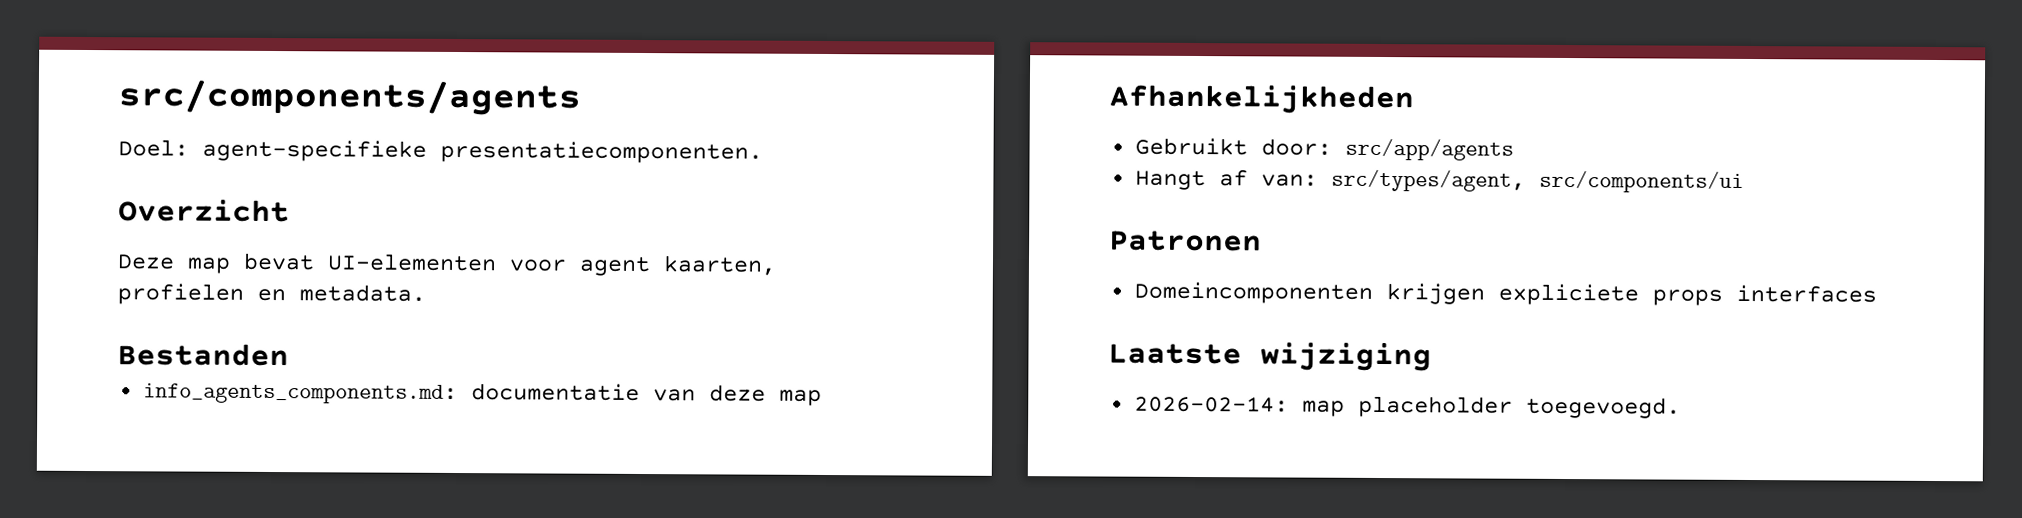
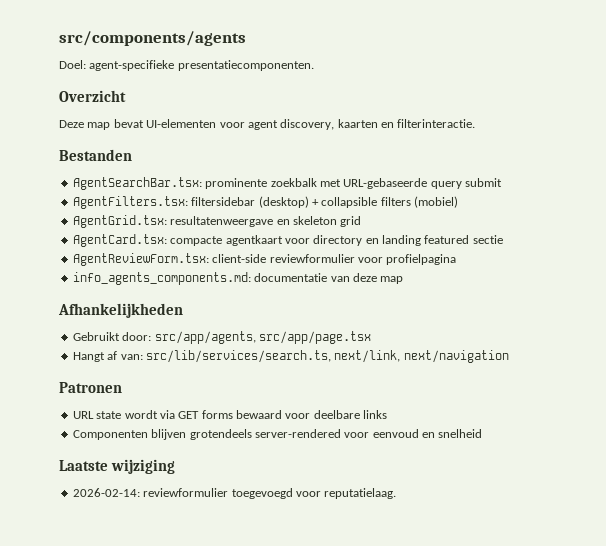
[663,255,777,276] [117,283,426,305] [117,343,289,367] kaarten, profielen en metadata. // Bestanden -> [280,119,476,130] [59,149,132,161] [72,177,502,190] [72,196,458,209] [72,215,362,228] [72,234,503,247] [72,253,457,266] discovery, kaarten en filterinteractie. // Bestanden // AgentSearchBar.tsx: prominente zoekbalk met URL-gebaseerde query submit // AgentFilters.tsx: filtersidebar (desktop) + collapsible filters (mobiel) // AgentGrid.tsx: resultatenweergave en skeleton grid // AgentCard.tsx: compacte agentkaart voor directory en landing featured sectie // AgentReviewForm.tsx: client-side reviewformulier voor profielpagina
[1344,138,1514,161] src/app/agents -> [154,331,371,344] src/app/agents, src/app/page.tsx
[1330,169,1744,193] [1109,230,1262,252] [1133,281,1877,306] src/types/agent, src/components/ui // Patronen // Domeincomponenten krijgen expliciete props interfaces -> [145,350,509,363] [59,382,122,393] [72,410,388,419] [72,429,483,440] src/lib/services/search.ts, next/link, next/navigation // Patronen // URL state wordt via GET forms bewaard voor deelbare links // Componenten blijven grotendeels server-rendered voor eenvoud en snelheid
[1301,395,1681,419] map placeholder toegevoegd. -> [143,488,397,499] reviewformulier toegevoegd voor reputatielaag.

